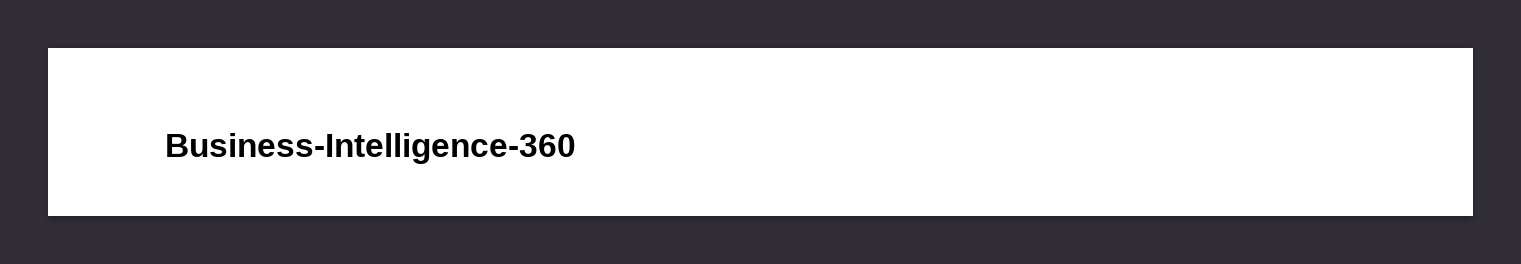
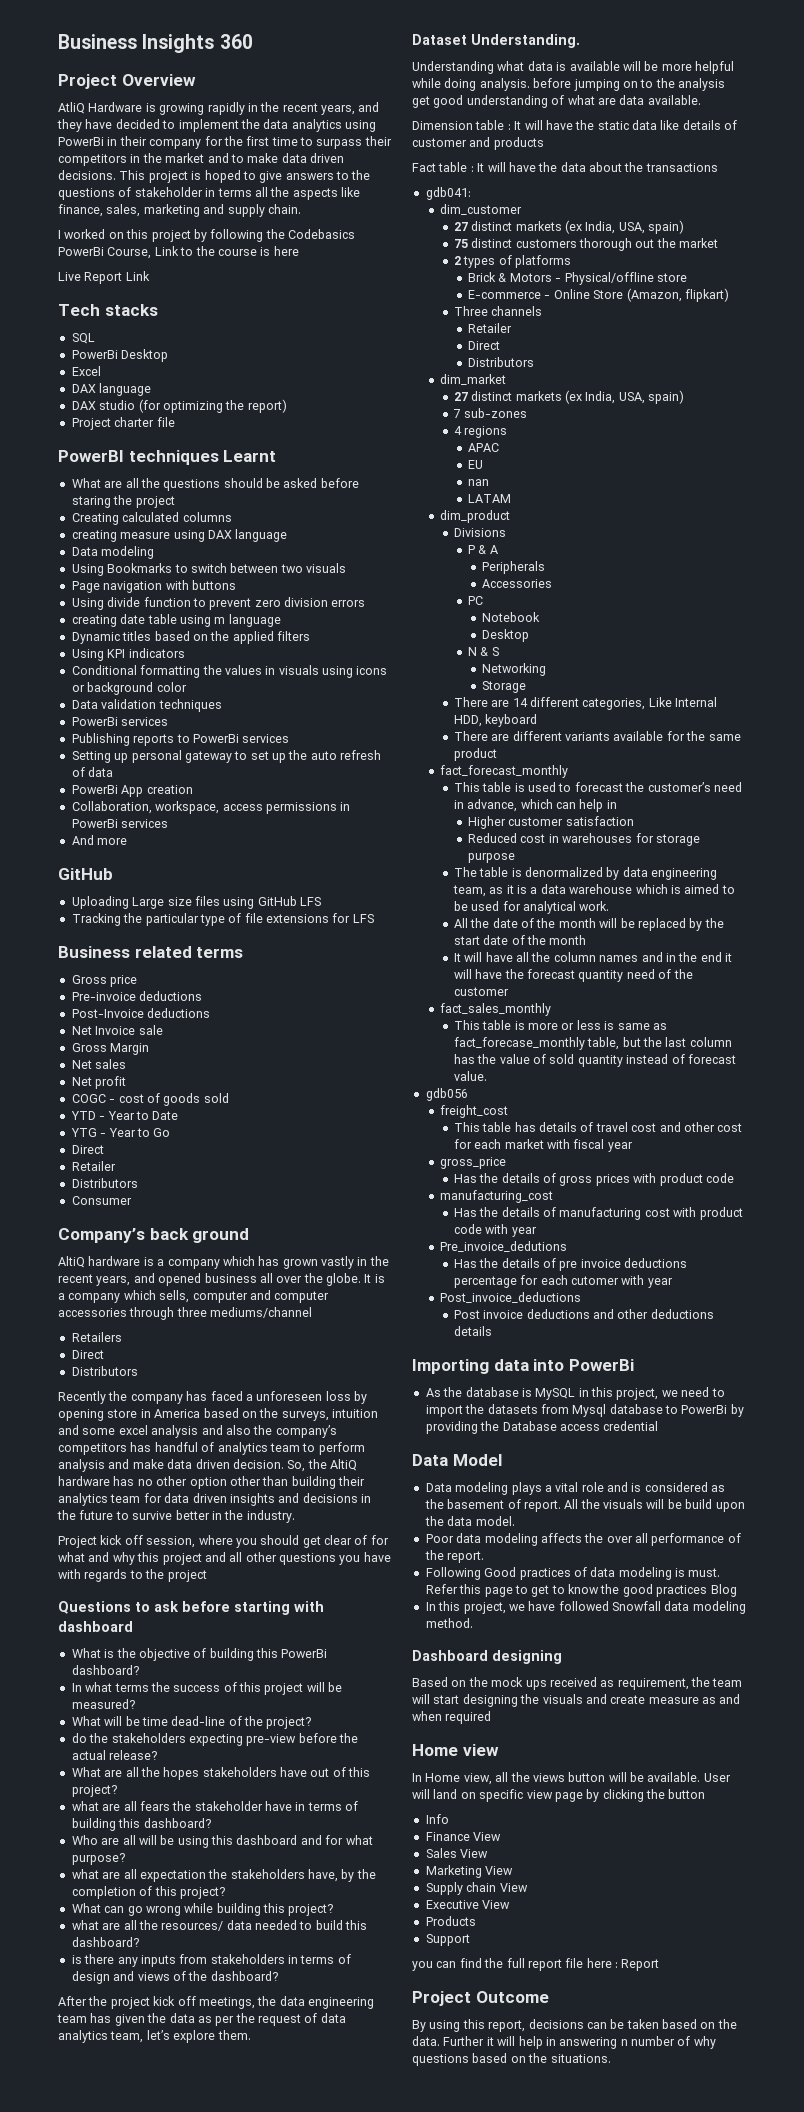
[165,133,576,164] Business-Intelligence-360 -> [58,34,253,53] [58,74,196,89] [58,102,380,115] [57,119,376,132] [58,136,392,149] [58,153,344,166] [58,170,371,183] [58,187,360,200] [58,204,301,217] [58,229,355,242] [58,246,299,259] [58,271,150,284] [58,304,158,316] [71,333,95,344] [71,349,169,362] [71,366,101,376] [71,383,152,396] [71,399,287,413] [71,417,175,430] [58,450,277,465] [71,478,359,491] [71,495,175,508] [71,512,232,525] [71,529,288,542] [71,546,155,559] [71,563,346,576] [71,580,236,593] [71,597,366,610] [71,614,281,627] [71,631,310,644] [71,648,185,661] [71,665,388,678] [71,682,187,695] [71,699,222,712] [71,717,169,726] [71,733,290,746] [71,750,382,763] [71,767,114,777] [71,785,193,797] [71,801,351,814] [71,819,169,828] [71,835,128,845] [58,868,113,880] [71,896,321,909] [71,913,374,926] [58,946,244,958] [71,975,138,987] [71,991,203,1001] [71,1008,211,1018] [71,1025,163,1035] [71,1043,150,1055] [71,1059,127,1069] [71,1076,127,1089] [71,1093,229,1106] [70,1111,179,1120] [70,1128,171,1137] [71,1145,104,1154] [71,1161,116,1171] [71,1178,138,1188] [71,1196,132,1205] [58,1228,250,1243] [58,1256,389,1269] [58,1273,385,1286] [58,1290,330,1303] [58,1307,313,1320] [71,1332,122,1342] [71,1350,104,1359] [71,1366,138,1376] [58,1391,367,1404] [58,1408,378,1421] [58,1425,337,1438] [58,1442,365,1455] [58,1459,357,1472] [58,1476,365,1489] [58,1493,371,1506] [57,1510,295,1523] [58,1535,389,1548] [58,1552,391,1565] [58,1569,207,1582] [58,1601,324,1615] [58,1621,133,1632] [71,1648,328,1661] [71,1665,139,1675] [71,1682,343,1695] [71,1699,135,1709] [71,1716,312,1729] [71,1733,358,1746] [71,1750,158,1760] [71,1767,371,1780] [71,1785,117,1797] [71,1801,359,1811] [71,1818,211,1831] [71,1835,373,1848] [71,1853,125,1865] [71,1869,376,1882] [71,1886,225,1899] [71,1903,334,1916] [71,1920,368,1931] [71,1937,139,1947] [71,1954,351,1967] [71,1971,278,1984] [58,1996,374,2009] [57,2013,346,2026] [58,2030,251,2043] [412,34,580,48] [412,61,734,74] [412,78,725,91] [412,95,701,108] [412,120,738,130] [412,137,544,150] [412,162,718,172] [425,187,471,200] [439,204,522,215] [453,220,685,234] [453,238,719,251] [453,255,572,268] [468,272,687,285] [468,288,729,302] [453,306,543,316] [468,323,513,333] [468,341,501,350] [468,357,535,367] [439,374,506,385] [453,390,685,404] [452,408,528,418] [453,426,508,438] [468,443,500,452] [468,460,484,469] [468,479,490,486] [468,494,512,503] [439,510,510,523] [453,528,506,537] [468,545,498,554] [482,561,546,574] [482,579,553,588] [468,596,484,605] [482,612,541,622] [482,629,530,642] [468,647,499,656] [482,663,547,676] [482,681,527,693] [453,697,718,710] [453,714,538,727] [453,731,741,741] [453,748,497,761] [439,765,568,778] [453,782,742,792] [453,799,617,812] [468,816,634,829] [468,833,700,846] [468,853,516,863] [453,867,718,880] [452,884,735,897] [453,901,610,914] [453,918,724,931] [453,935,587,945] [453,952,733,962] [453,969,693,982] [453,987,509,996] [439,1003,551,1016] [453,1020,667,1030] [453,1037,732,1050] [453,1054,736,1067] [453,1071,487,1081] [425,1088,468,1101] [439,1105,508,1118] [453,1122,743,1132] [453,1139,633,1152] [439,1157,506,1169] [453,1173,734,1186] [439,1190,553,1203] [453,1207,743,1220] [453,1224,537,1237] [439,1241,567,1252] [453,1258,688,1271] [453,1275,673,1288] [439,1292,581,1303] [453,1309,714,1319] [453,1326,492,1336] [412,1359,634,1374] [425,1387,725,1400] [425,1404,744,1417] [425,1421,659,1434] [412,1454,502,1466] [425,1482,726,1495] [424,1499,745,1512] [424,1516,515,1526] [425,1533,741,1546] [424,1550,485,1563] [425,1567,721,1580] [425,1584,737,1597] [425,1601,746,1614] [425,1618,473,1628] [412,1650,562,1664] [412,1677,743,1690] [412,1694,741,1707] [412,1711,492,1724] [412,1744,499,1756] [412,1772,731,1785] [412,1789,706,1802] [425,1814,449,1824] [425,1832,502,1841] [425,1848,489,1858] [425,1865,514,1878] [425,1882,528,1895] [425,1900,511,1909] [425,1916,476,1926] [425,1934,470,1946] [412,1958,660,1971] [412,1991,549,2006] [412,2019,737,2032] [412,2036,716,2049] [412,2053,611,2066] Business Insights 360 // Project Overview // AtliQ Hardware is growing rapidly in the recent years, and they have decided to implement the data analytics using PowerBi in their company for the first time to surpass their competitors in the market and to make data driven decisions. This project is hoped to give answers to the questions of stakeholder in terms all the aspects like finance, sales, marketing and supply chain. // I worked on this project by following the Codebasics PowerBi Course, Link to the course is here // Live Report Link // Tech stacks // SQL // PowerBi Desktop // Excel // DAX language // DAX studio (for optimizing the report) // Project charter file // PowerBI techniques Learnt // What are all the questions should be asked before staring the project // Creating calculated columns // creating measure using DAX language // Data modeling // Using Bookmarks to switch between two visuals // Page navigation with buttons // Using divide function to prevent zero division errors // creating date table using m language // Dynamic titles based on the applied filters // Using KPI indicators // Conditional formatting the values in visuals using icons or background color // Data validation techniques // PowerBi services // Publishing reports to PowerBi services // Setting up personal gateway to set up the auto refresh of data // PowerBi App creation // Collaboration, workspace, access permissions in PowerBi services // And more // GitHub // Uploading Large size files using GitHub LFS // Tracking the particular type of file extensions for LFS // Business related terms // Gross price // Pre-invoice deductions // Post-Invoice deductions // Net Invoice sale // Gross Margin // Net sales // Net profit // COGC - cost of goods sold // YTD - Year to Date // YTG - Year to Go // Direct // Retailer // Distributors // Consumer // Company’s back ground // AltiQ hardware is a company which has grown vastly in the recent years, and opened business all over the globe. It is a company which sells, computer and computer accessories through three mediums/channel // Retailers // Direct // Distributors // Recently the company has faced a unforeseen loss by opening store in America based on the surveys, intuition and some excel analysis and also the company’s competitors has handful of analytics team to perform analysis and make data driven decision. So, the AltiQ hardware has no other option other than building their analytics team for data driven insights and decisions in the future to survive better in the industry. // Project kick off session, where you should get clear of for what and why this project and all other questions you have with regards to the project // Questions to ask before starting with dashboard // What is the objective of building this PowerBi dashboard? // In what terms the success of this project will be measured? // What will be time dead-line of the project? // do the stakeholders expecting pre-view before the actual release? // What are all the hopes stakeholders have out of this project? // what are all fears the stakeholder have in terms of building this dashboard? // Who are all will be using this dashboard and for what purpose? // what are all expectation the stakeholders have, by the completion of this project? // What can go wrong while building this project? // what are all the resources/ data needed to build this dashboard? // is there any inputs from stakeholders in terms of design and views of the dashboard? // After the project kick off meetings, the data engineering team has given the data as per the request of data analytics team, let’s explore them. // Dataset Understanding. // Understanding what data is available will be more helpful while doing analysis. before jumping on to the analysis get good understanding of what are data available. // Dimension table : It will have the static data like details of customer and products // Fact table : It will have the data about the transactions // gdb041: // dim_customer // 27 distinct markets (ex India, USA, spain) // 75 distinct customers thorough out the market // 2 types of platforms // Brick & Motors - Physical/offline store // E-commerce - Online Store (Amazon, flipkart) // Three channels // Retailer // Direct // Distributors // dim_market // 27 distinct markets (ex India, USA, spain) // 7 sub-zones // 4 regions // APAC // EU // nan // LATAM // dim_product // Divisions // P & A // Peripherals // Accessories // PC // Notebook // Desktop // N & S // Networking // Storage // There are 14 different categories, Like Internal HDD, keyboard // There are different variants available for the same product // fact_forecast_monthly // This table is used to forecast the customer’s need in advance, which can help in // Higher customer satisfaction // Reduced cost in warehouses for storage purpose // The table is denormalized by data engineering team, as it is a data warehouse which is aimed to be used for analytical work. // All the date of the month will be replaced by the start date of the month // It will have all the column names and in the end it will have the forecast quantity need of the customer // fact_sales_monthly // This table is more or less is same as fact_forecase_monthly table, but the last column has the value of sold quantity instead of forecast value. // gdb056 // freight_cost // This table has details of travel cost and other cost for each market with fiscal year // gross_price // Has the details of gross prices with product code // manufacturing_cost // Has the details of manufacturing cost with product code with year // Pre_invoice_dedutions // Has the details of pre invoice deductions percentage for each cutomer with year // Post_invoice_deductions // Post invoice deductions and other deductions details // Importing data into PowerBi // As the database is MySQL in this project, we need to import the datasets from Mysql database to PowerBi by providing the Database access credential // Data Model // Data modeling plays a vital role and is considered as the basement of report. All the visuals will be build upon the data model. // Poor data modeling affects the over all performance of the report. // Following Good practices of data modeling is must. Refer this page to get to know the good practices Blog // In this project, we have followed Snowfall data modeling method. // Dashboard designing // Based on the mock ups received as requirement, the team will start designing the visuals and create measure as and when required // Home view // In Home view, all the views button will be available. User will land on specific view page by clicking the button // Info // Finance View // Sales View // Marketing View // Supply chain View // Executive View // Products // Support // you can find the full report file here : Report // Project Outcome // By using this report, decisions can be taken based on the data. Further it will help in answering n number of why questions based on the situations.

